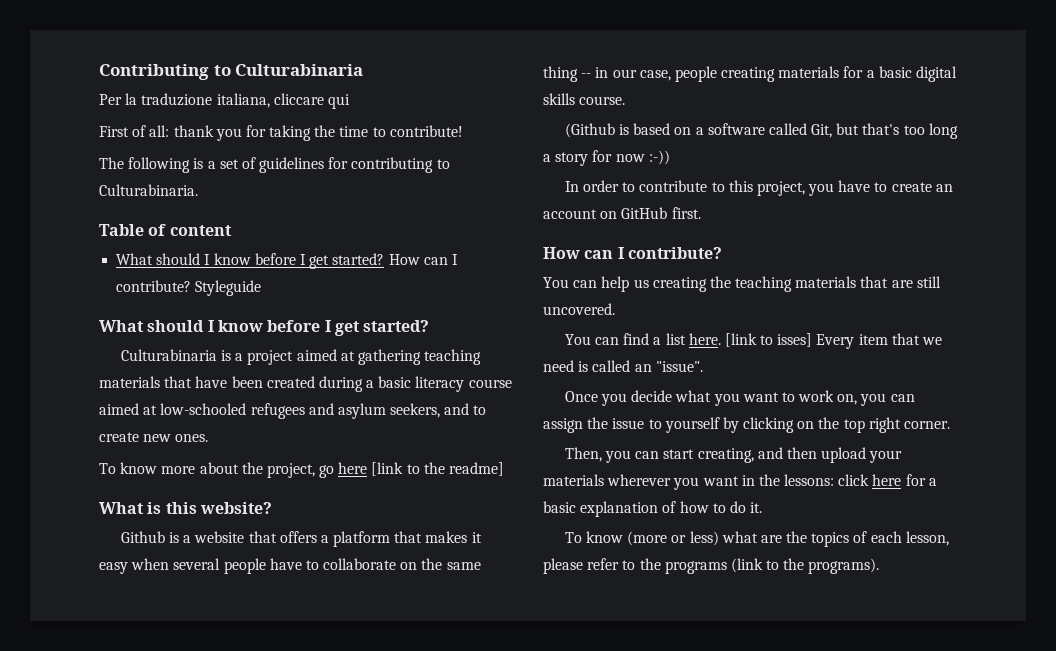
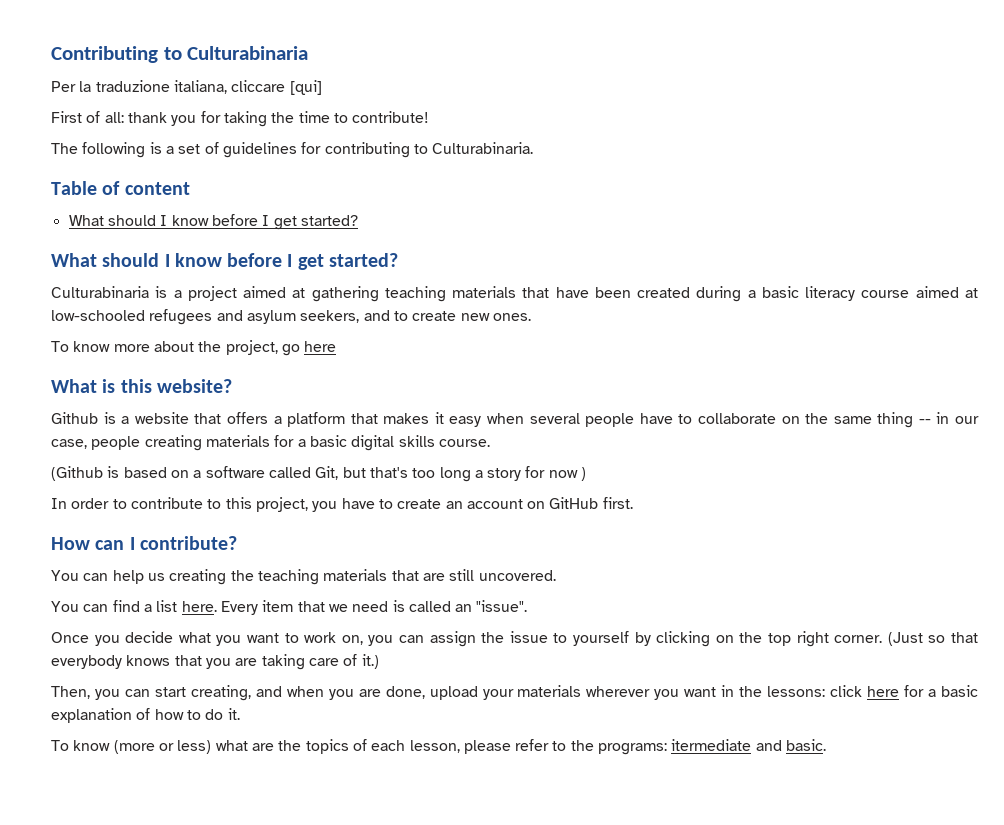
[327,94,350,109] qui -> [289,80,322,95] [qui]
[388,254,458,265] [116,280,262,296] How can I contribute? Styleguide -> (358, 220) none
[371,462,505,476] [link to the readme] -> (337, 346) none
[648,150,670,165] :-)) -> [581,467,587,481] )
[724,333,813,347] [link to isses] -> (217, 606) none
(951, 425) none -> [887,632,979,646] [51,654,379,670] (Just so that everybody knows that you are taking care of it.)
[786,447,817,459] then -> [286,686,425,700] when you are done,
[664,558,880,574] programs (link to the programs). -> [598,739,827,755] programs: itermediate and basic.

